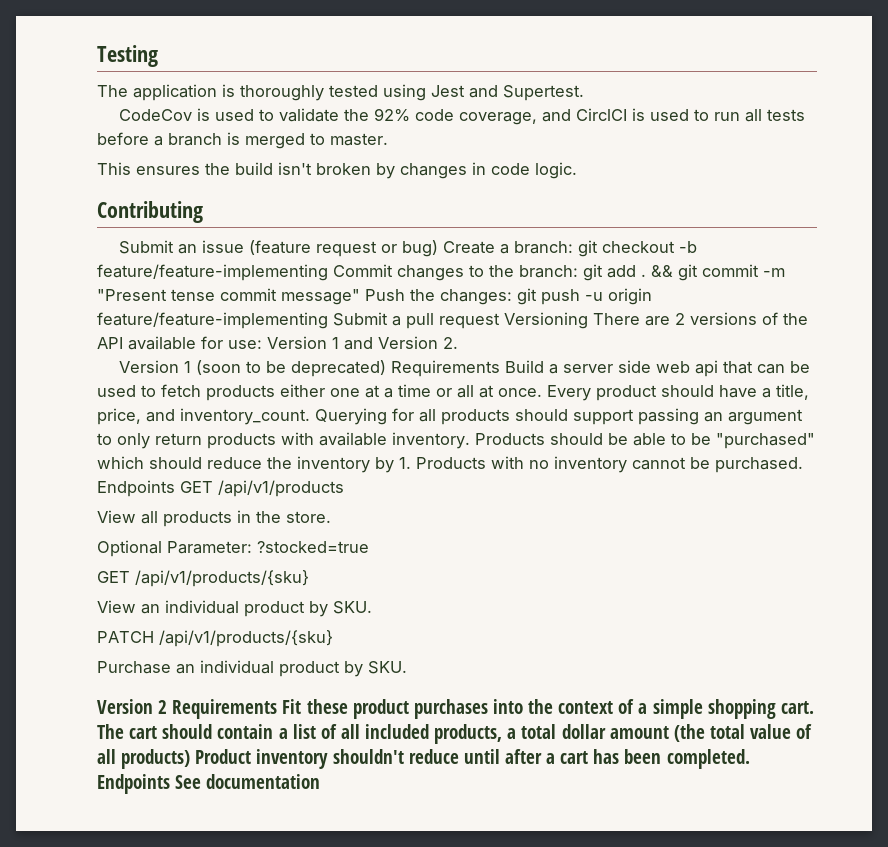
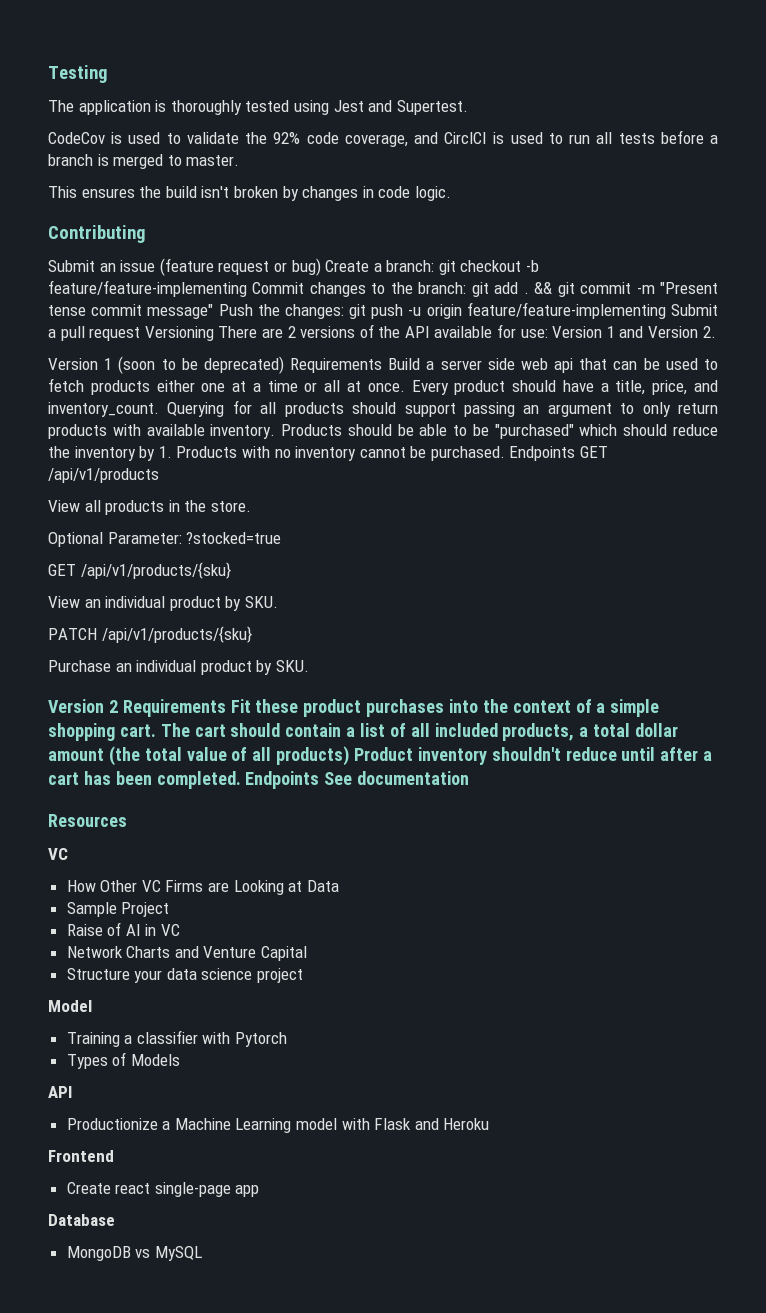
(321, 781) none -> [48,814,127,827] [48,848,68,860] [66,880,339,895] [66,902,170,917] [66,922,181,936] [66,946,308,961] [66,968,304,983] [48,1000,92,1012] [66,1030,288,1047] [66,1052,180,1069] [48,1086,72,1098] [66,1118,490,1133] [48,1150,114,1162] [66,1182,260,1197] [48,1214,115,1226] [66,1246,202,1261] // Resources // VC // How Other VC Firms are Looking at Data // Sample Project // Raise of AI in VC // Network Charts and Venture Capital // Structure your data science project // Model // Training a classifier with Pytorch // Types of Models // API // Productionize a Machine Learning model with Flask and Heroku // Frontend // Create react single-page app // Database // MongoDB vs MySQL

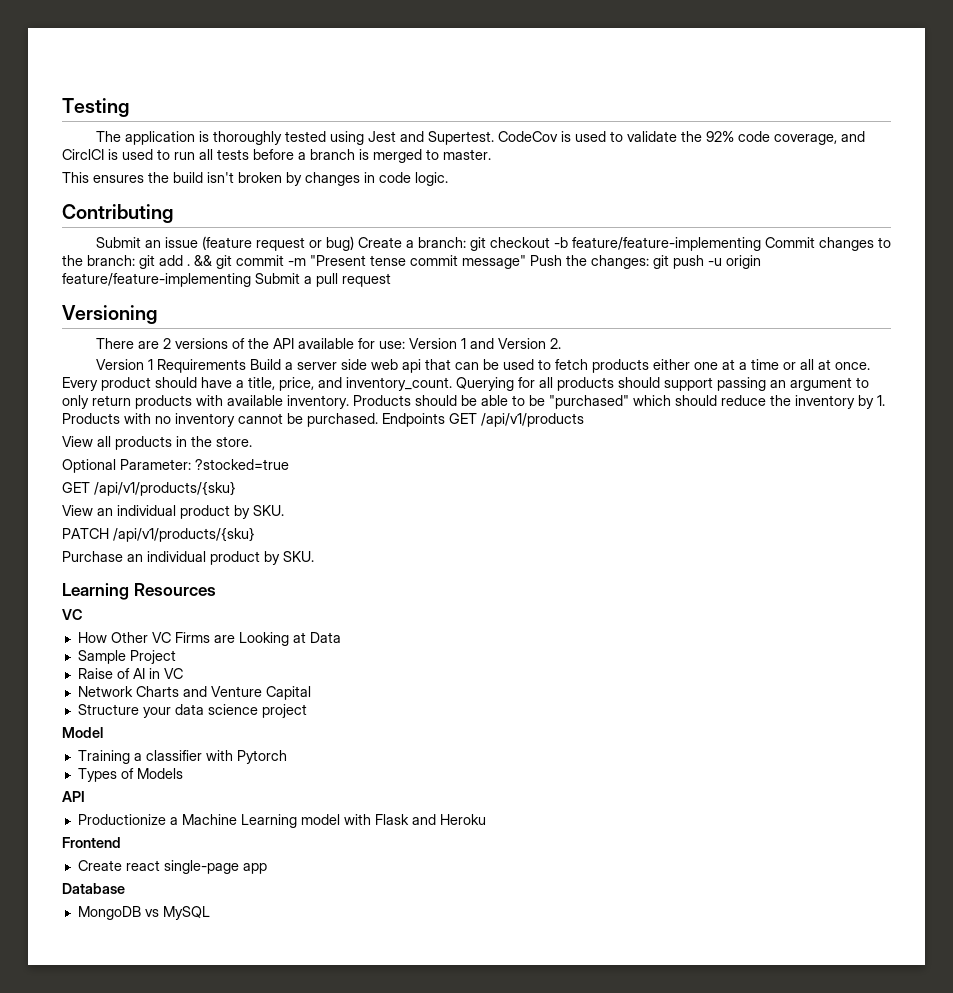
(468, 107) // -> (494, 138) none
(141, 334) none -> (391, 280) //
(214, 333) none -> (157, 314) //
[118,356,284,374] (soon to be deprecated) -> (153, 364) none
[48,699,660,717] [48,723,679,741] [48,746,713,766] [48,771,470,789] Version 2 Requirements Fit these product purchases into the context of a simple shopping cart. The cart should contain a list of all included products, a total dollar amount (the total value of all products) Product inventory shouldn't reduce until after a cart has been completed. Endpoints See documentation // -> [62,583,129,600] Learning

